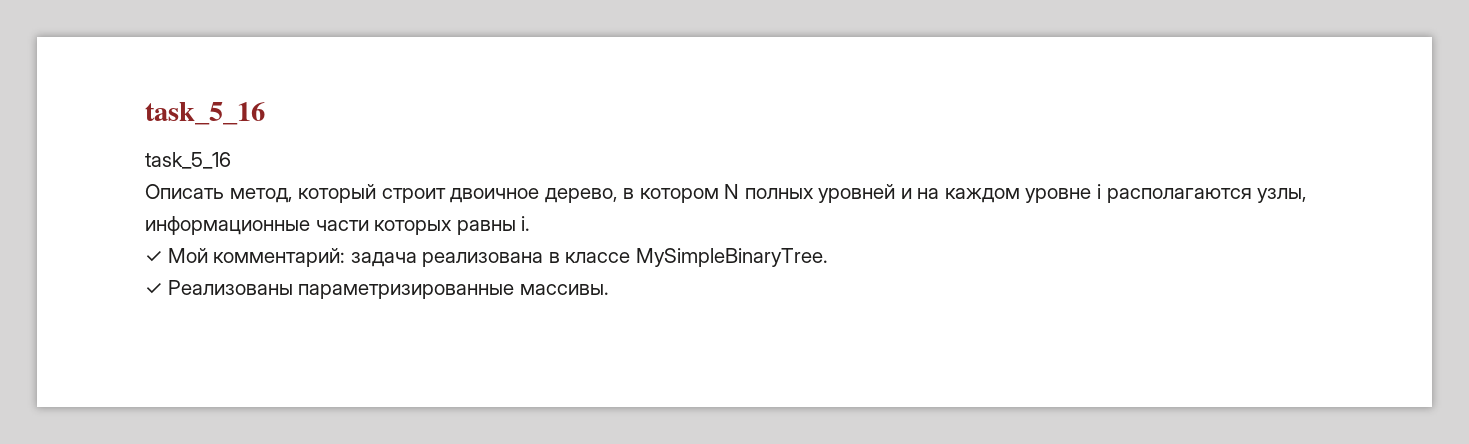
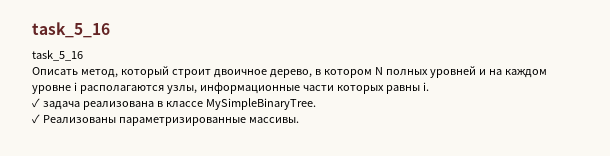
[167,248,346,267] Мой комментарий: -> (40, 103) none

